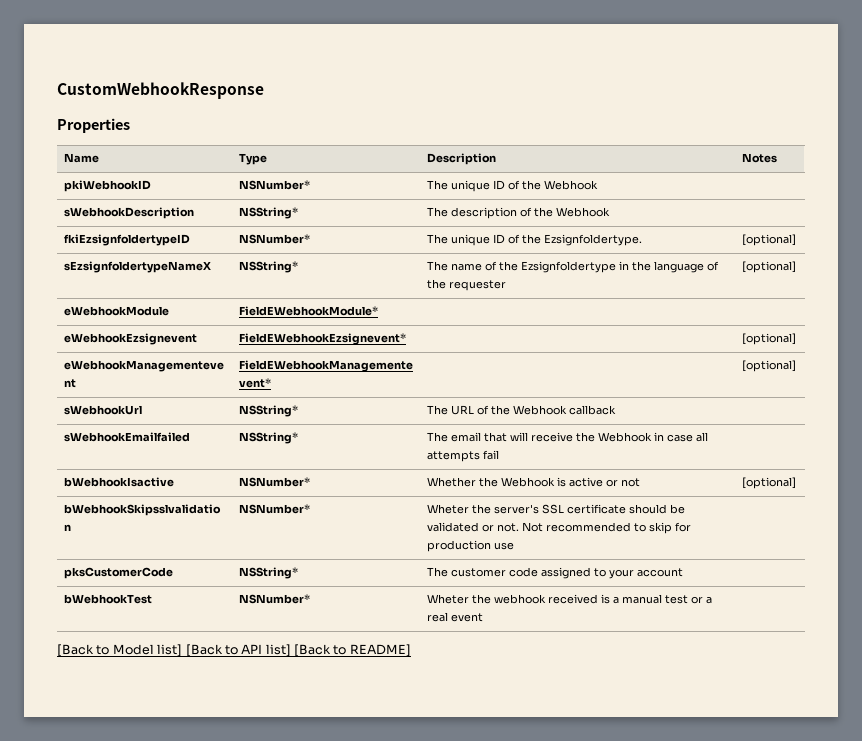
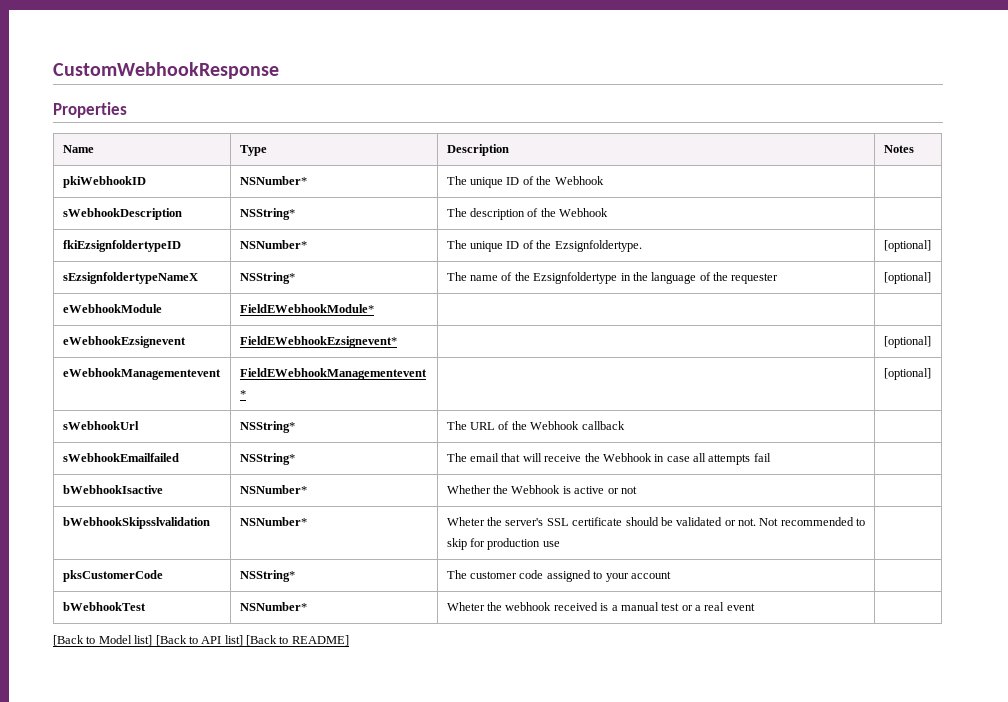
[741,477,796,489] [optional] -> (637, 490) none

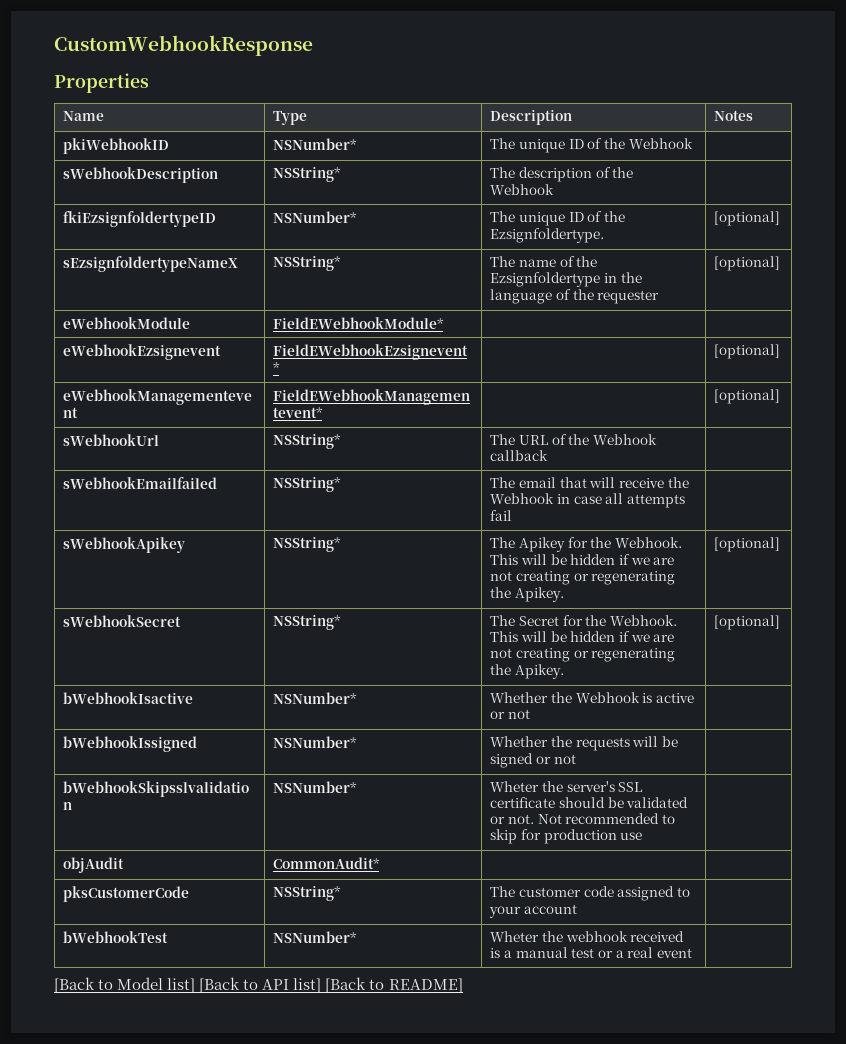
(771, 457) none -> [63,537,186,553] [273,537,342,552] [490,537,683,552] [490,554,675,565] [490,571,676,585] [490,587,565,602] [714,537,781,552] [63,615,182,627] [273,615,342,630] [490,615,678,626] [490,631,675,642] [490,648,676,662] [490,664,565,679] [714,615,781,630] // sWebhookApikey | NSString* | The Apikey for the Webhook. This will be hidden if we are not creating or regenerating the Apikey. | [optional] // sWebhookSecret | NSString* | The Secret for the Webhook. This will be hidden if we are not creating or regenerating the Apikey. | [optional]
(637, 490) none -> [63,736,198,752] [273,736,358,748] [490,736,679,751] [490,753,576,768] // bWebhookIssigned | NSNumber* | Whether the requests will be signed or not |
(560, 544) none -> [63,857,125,873] [273,857,381,869] // objAudit | CommonAudit* | |

